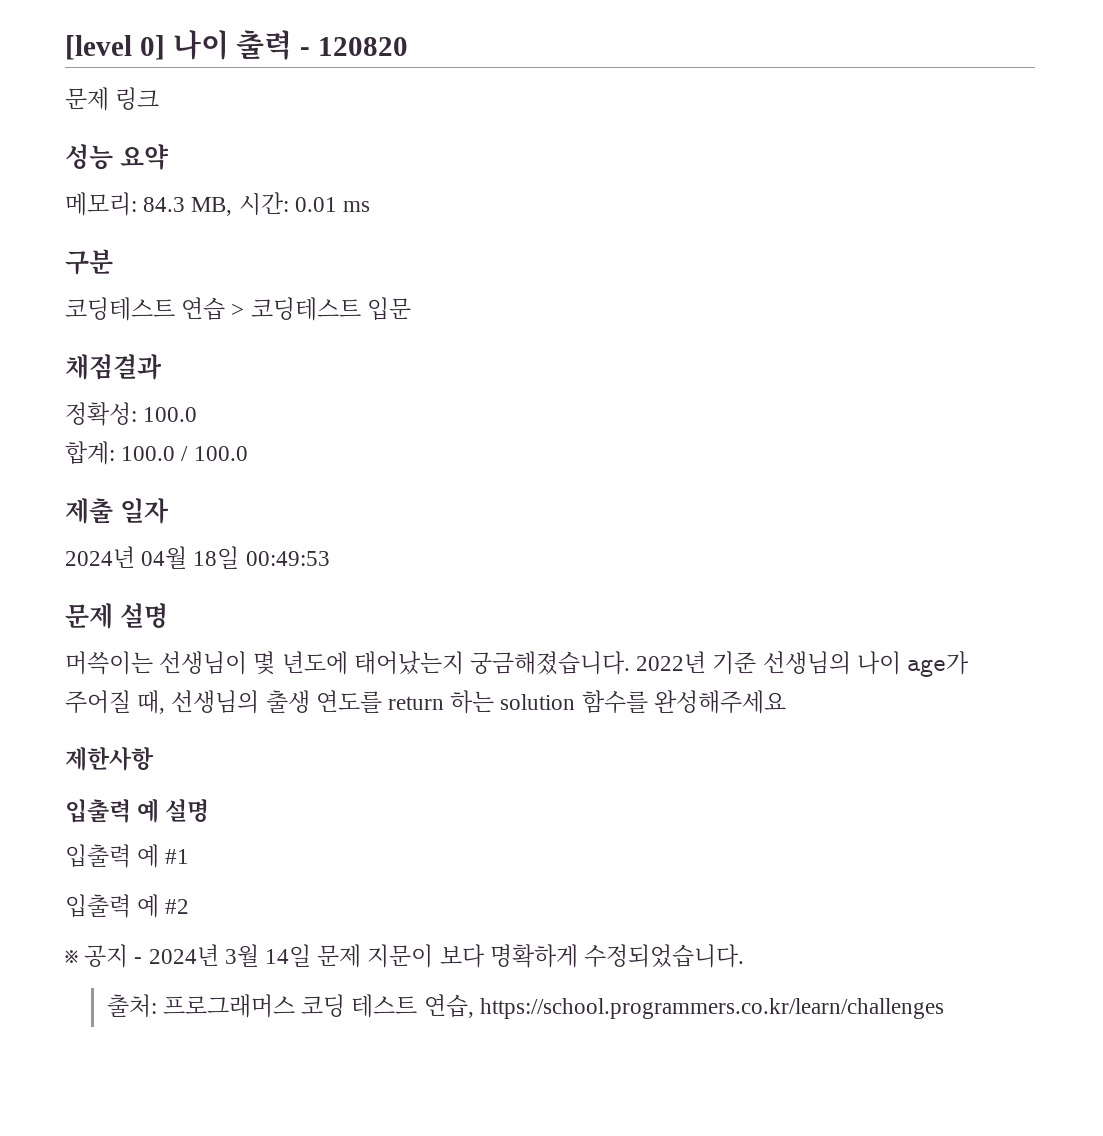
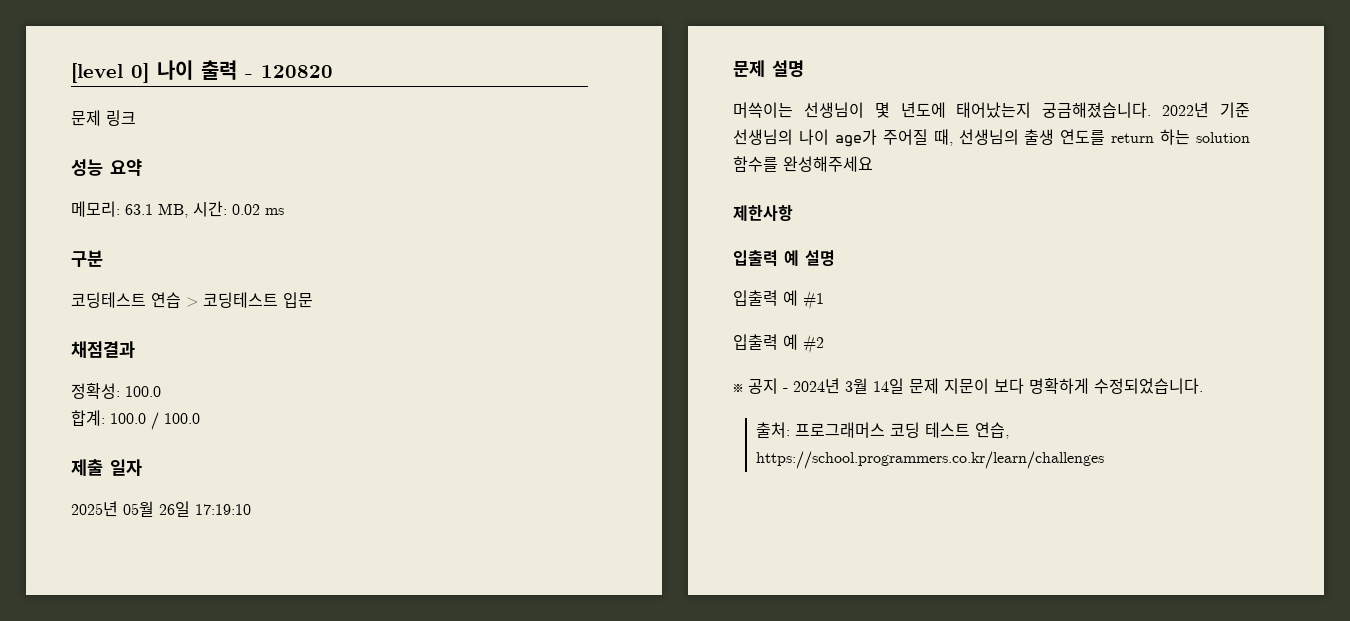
[143,197,186,212] 84.3 -> [125,204,153,215] 63.1
[294,197,337,212] 0.01 -> [232,204,260,215] 0.02
[65,546,330,569] 2024년 04월 18일 00:49:53 -> [71,501,251,517] 2025년 05월 26일 17:19:10

